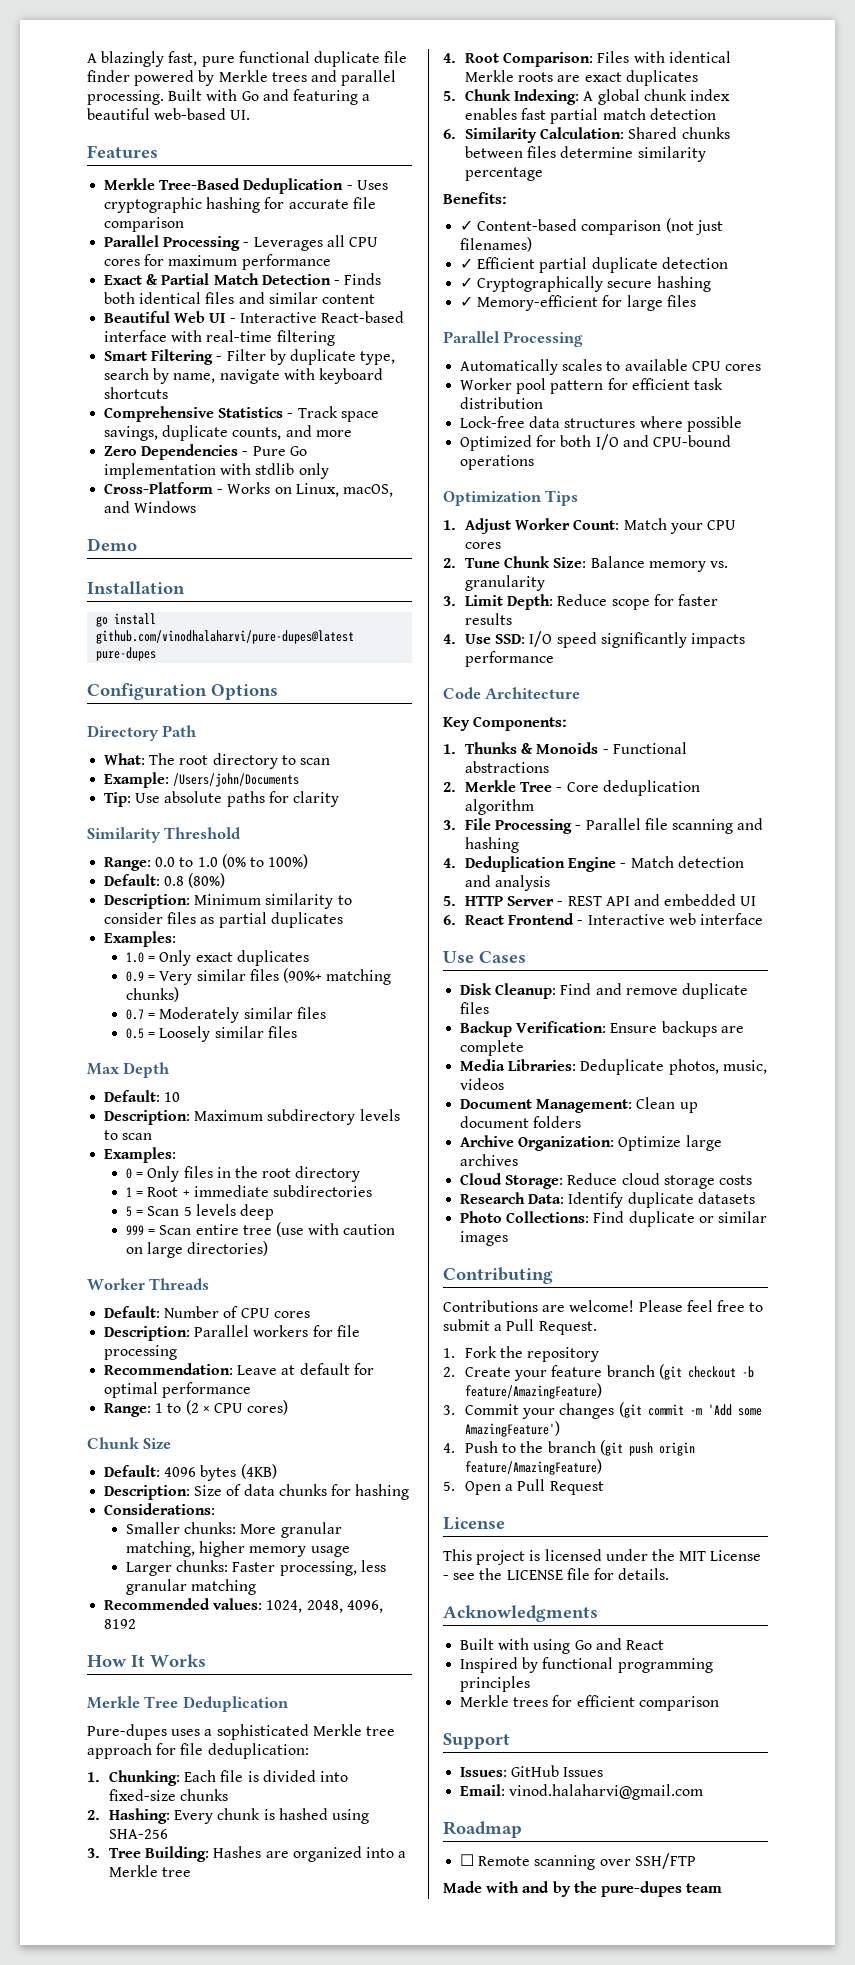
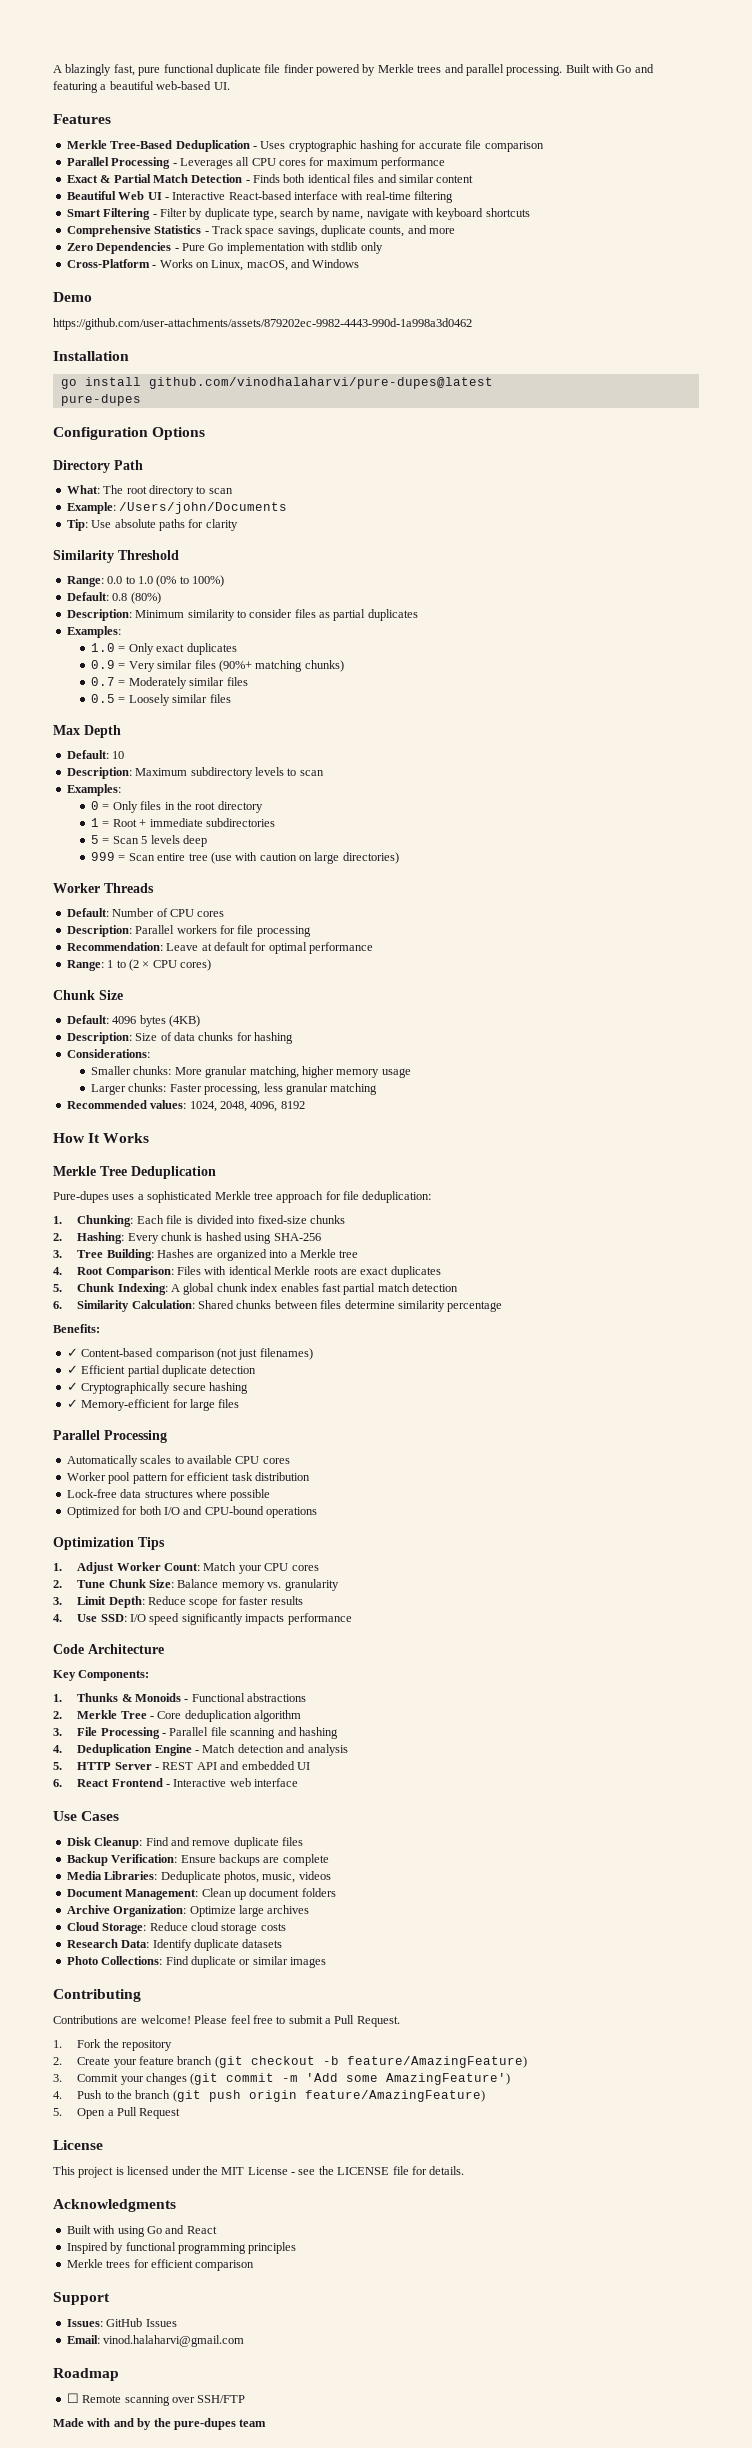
(137, 544) none -> [53,318,472,330] // https://github.com/user-attachments/assets/879202ec-9982-4443-990d-1a998a3d0462

